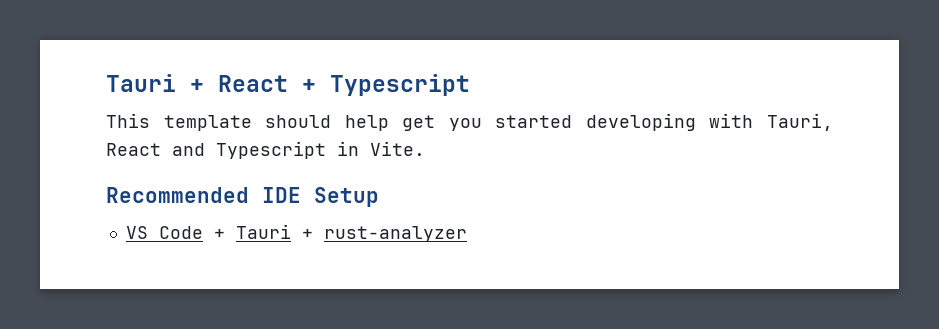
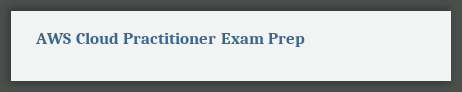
[106,74,470,96] [106,113,833,131] [106,141,425,159] [106,187,379,207] [125,224,467,242] Tauri + React + Typescript // This template should help get you started developing with Tauri, React and Typescript in Vite. // Recommended IDE Setup // VS Code + Tauri + rust-analyzer -> [35,32,306,47] AWS Cloud Practitioner Exam Prep

